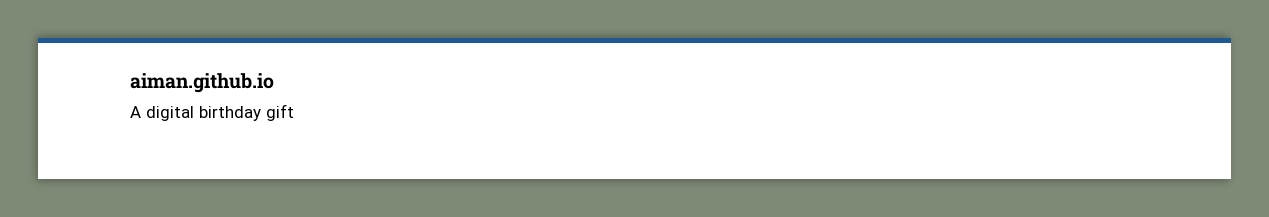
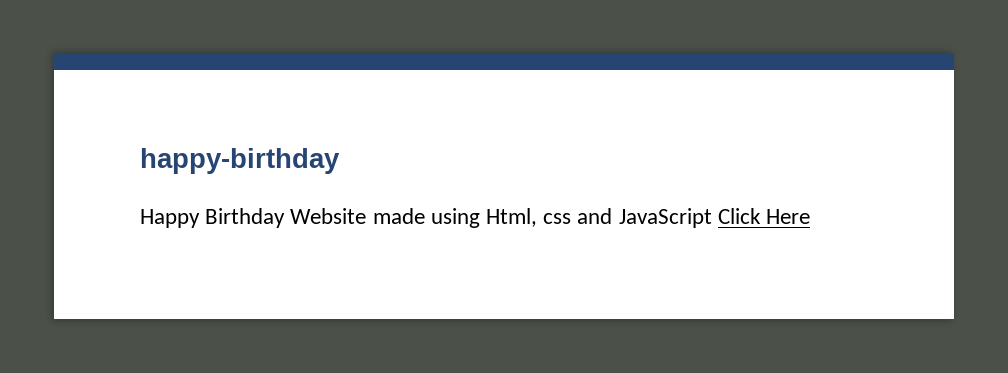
[130,73,274,93] [130,104,294,121] aiman.github.io // A digital birthday gift -> [140,148,340,174] [140,208,811,228] happy-birthday // Happy Birthday Website made using Html, css and JavaScript Click Here

